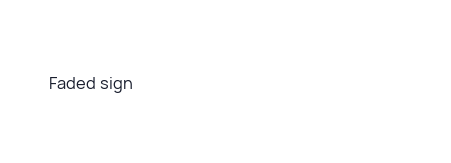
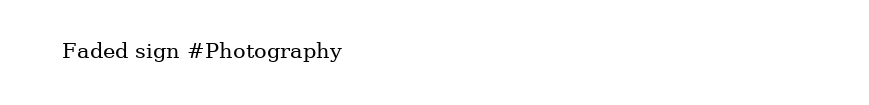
(134, 85) none -> [186,42,342,62] #Photography

